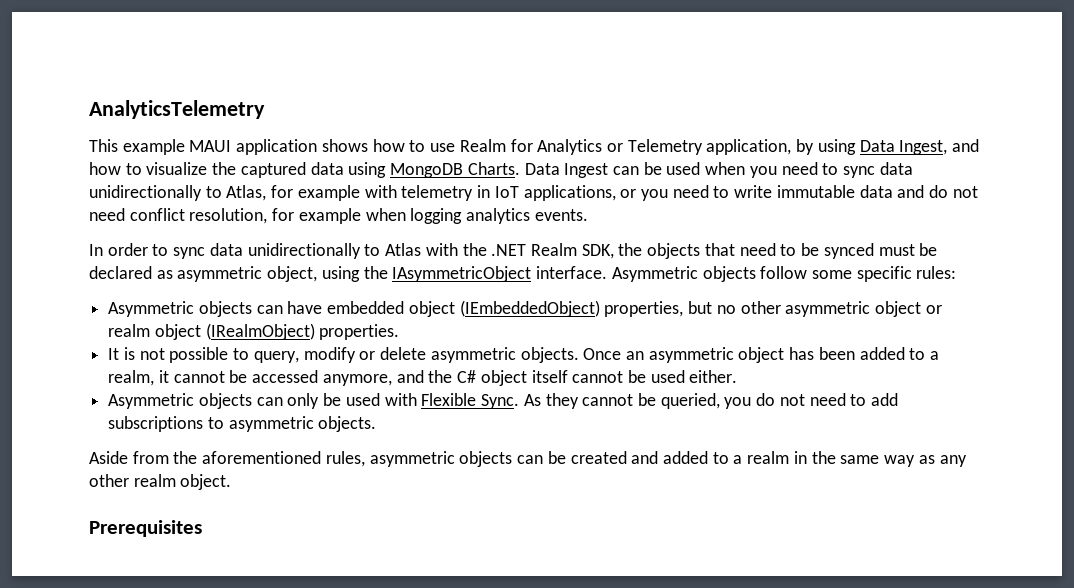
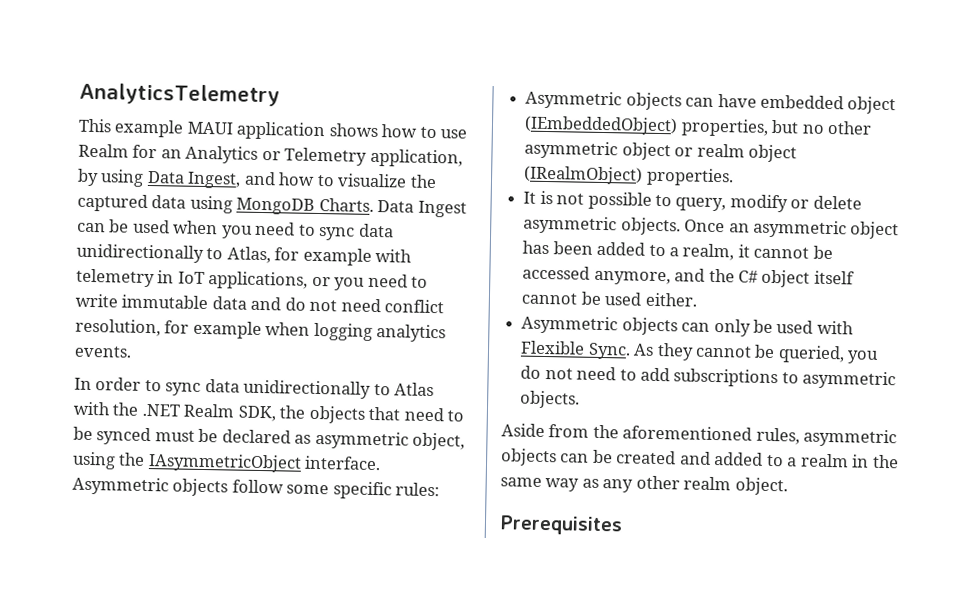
(533, 145) none -> [160,149,182,159] an

